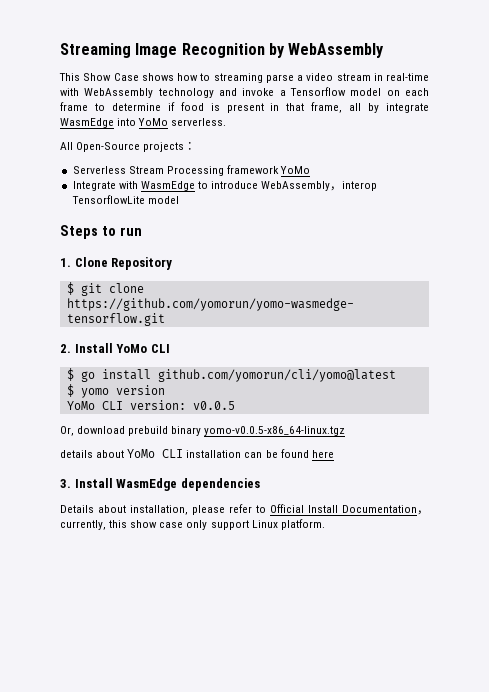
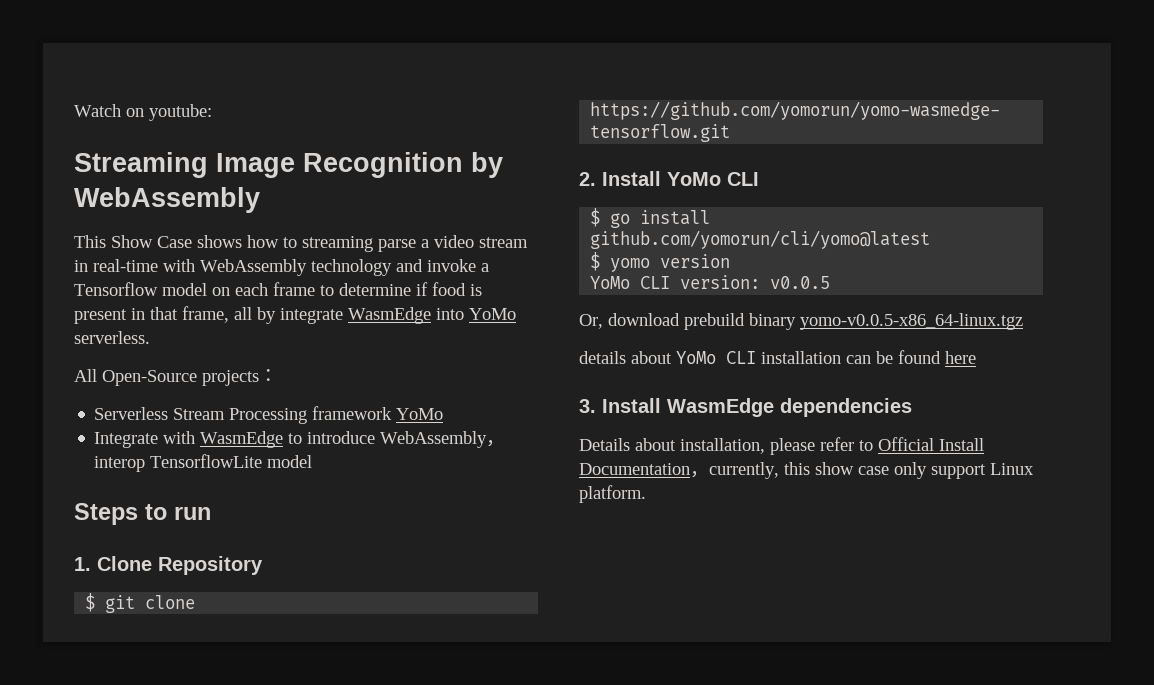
(60, 50) none -> [74,104,212,121] Watch on youtube: //

